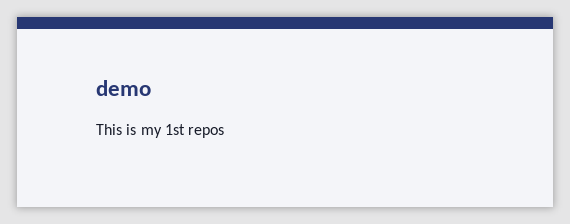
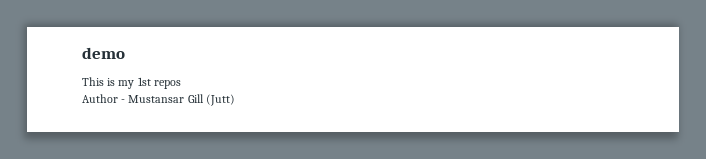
(225, 132) none -> [82,94,235,106] // Author - Mustansar Gill (Jutt)

